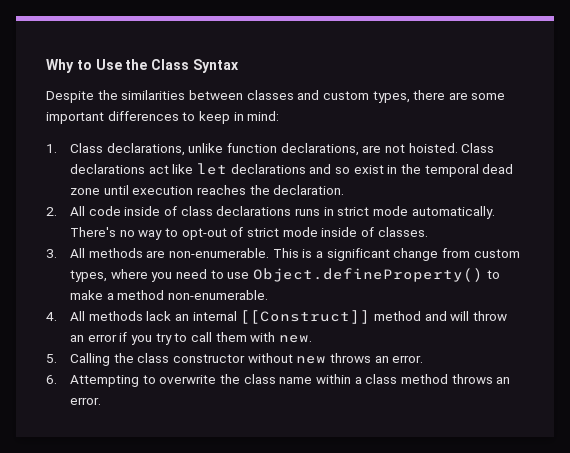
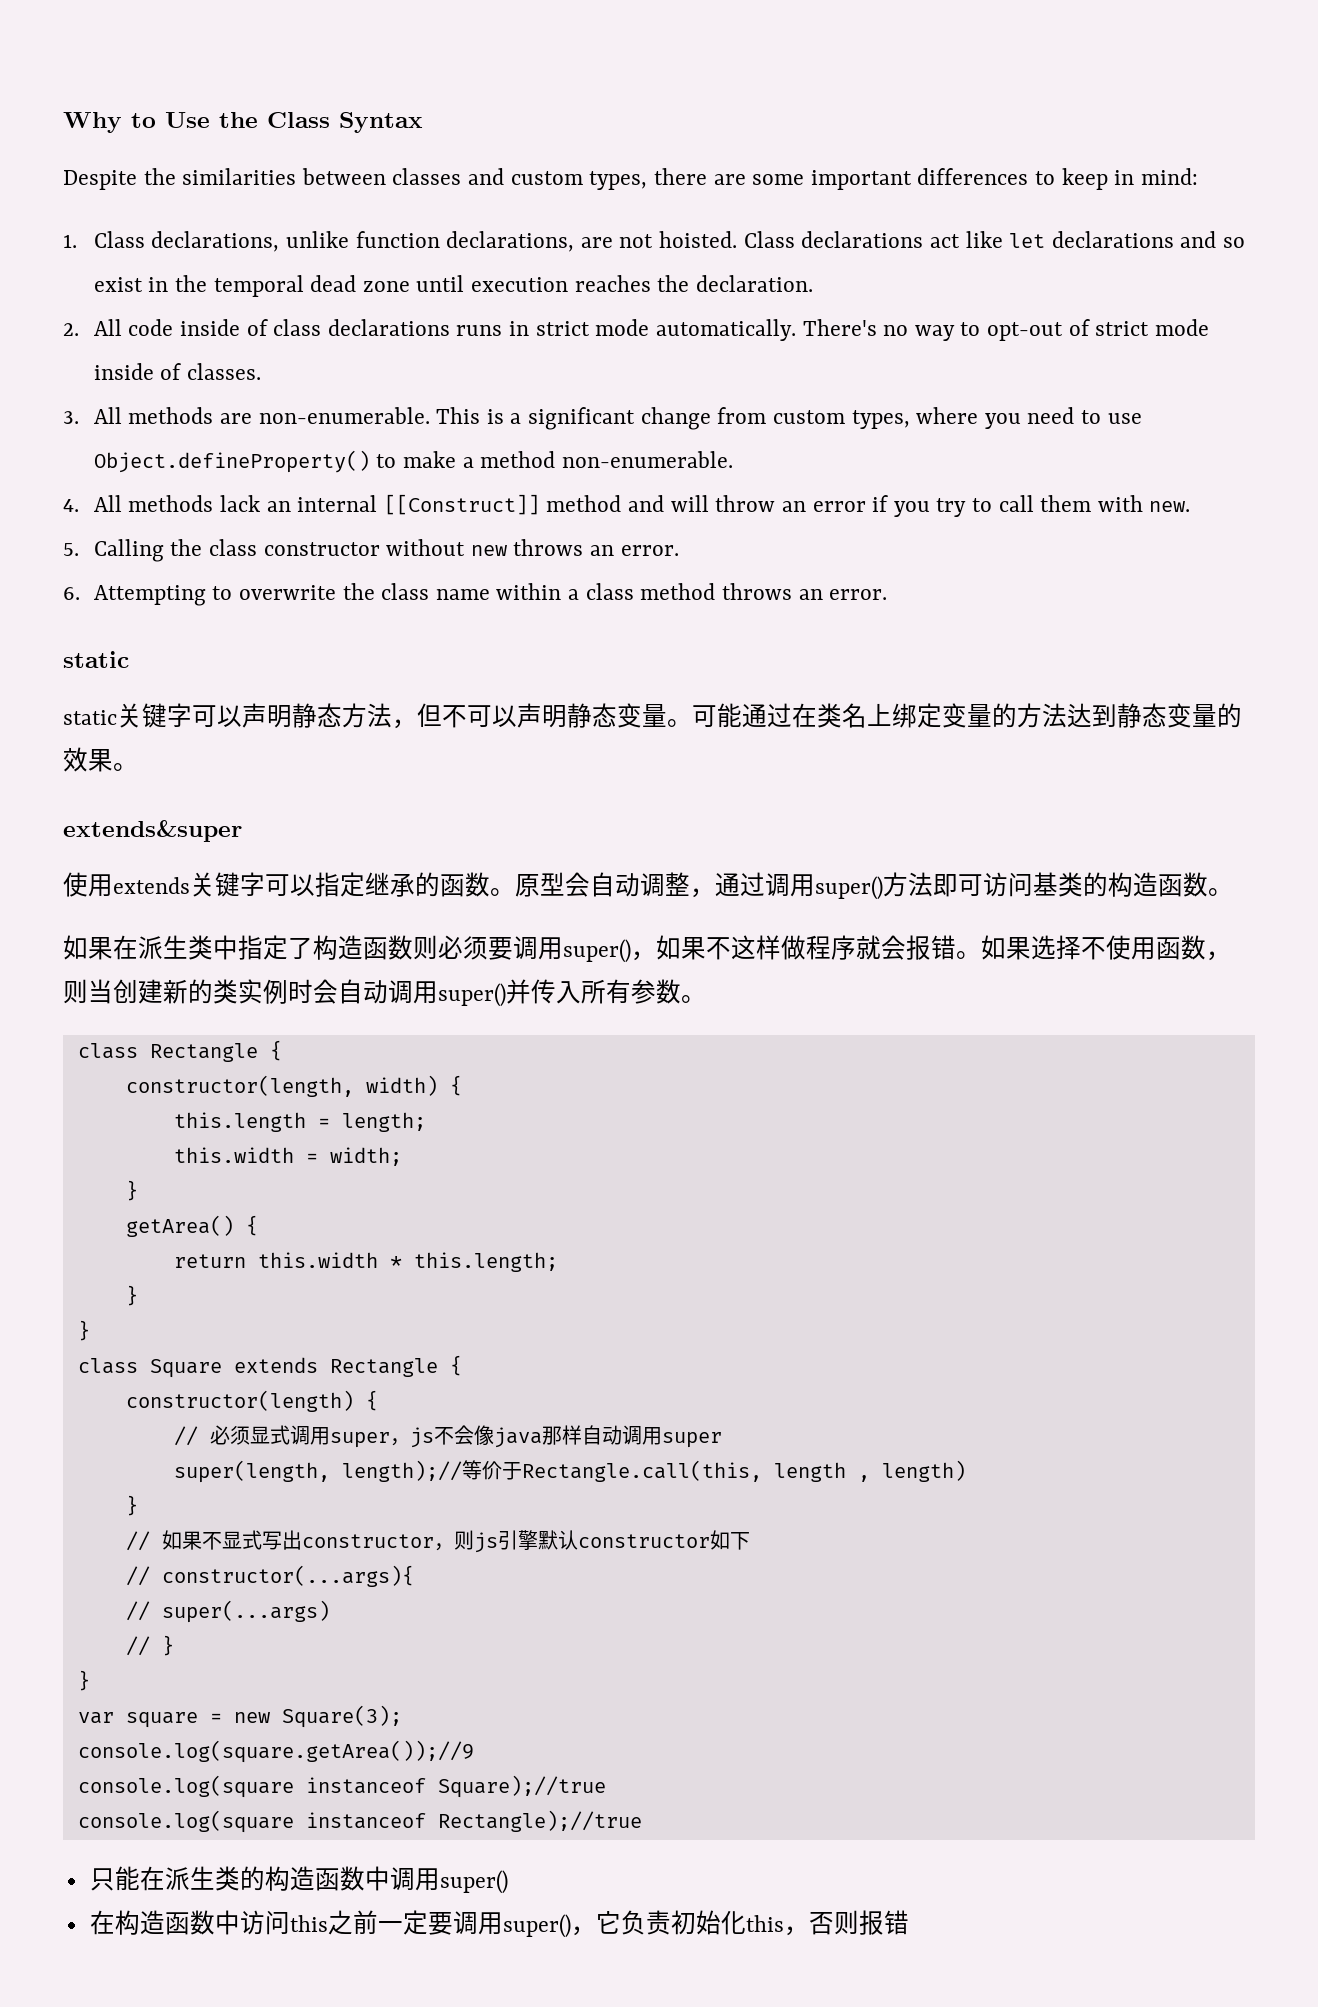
(102, 401) none -> [63,651,129,668] [63,703,1242,729] [63,747,138,772] [63,820,242,842] [63,872,1233,900] [63,935,1231,963] [63,979,706,1007] [77,1040,282,1062] [125,1075,462,1097] [173,1112,426,1132] [173,1147,402,1166] [125,1180,138,1201] [125,1215,258,1237] [173,1252,558,1272] [125,1285,138,1306] [77,1320,90,1341] [77,1355,462,1378] [125,1390,378,1412] [173,1425,722,1448] [173,1460,966,1483] [125,1495,138,1516] [125,1530,750,1553] [125,1565,414,1587] [125,1600,330,1623] [125,1635,174,1656] [77,1670,90,1691] [77,1705,402,1728] [77,1740,474,1763] [77,1775,606,1798] [77,1810,642,1833] [89,1866,508,1894] [89,1910,909,1938] // static // static关键字可以声明静态方法，但不可以声明静态变量。可能通过在类名上绑定变量的方法达到静态变量的效果。 // extends&super // 使用extends关键字可以指定继承的函数。原型会自动调整，通过调用super()方法即可访问基类的构造函数。 // 如果在派生类中指定了构造函数则必须要调用super()，如果不这样做程序就会报错。如果选择不使用函数，则当创建新的类实例时会自动调用super()并传入所有参数。 // class Rectangle { // constructor(length, width) { // this.length = length; // this.width = width; // } // getArea() { // return this.width * this.length; // } // } // class Square extends Rectangle { // constructor(length) { // // 必须显式调用super，js不会像java那样自动调用super // super(length, length);//等价于Rectangle.call(this, length , length) // } // // 如果不显式写出constructor，则js引擎默认constructor如下 // // constructor(...args){ // // super(...args) // // } // } // var square = new Square(3); // console.log(square.getArea());//9 // console.log(square instanceof Square);//true // console.log(square instanceof Rectangle);//true // 只能在派生类的构造函数中调用super() // 在构造函数中访问this之前一定要调用super()，它负责初始化this，否则报错

